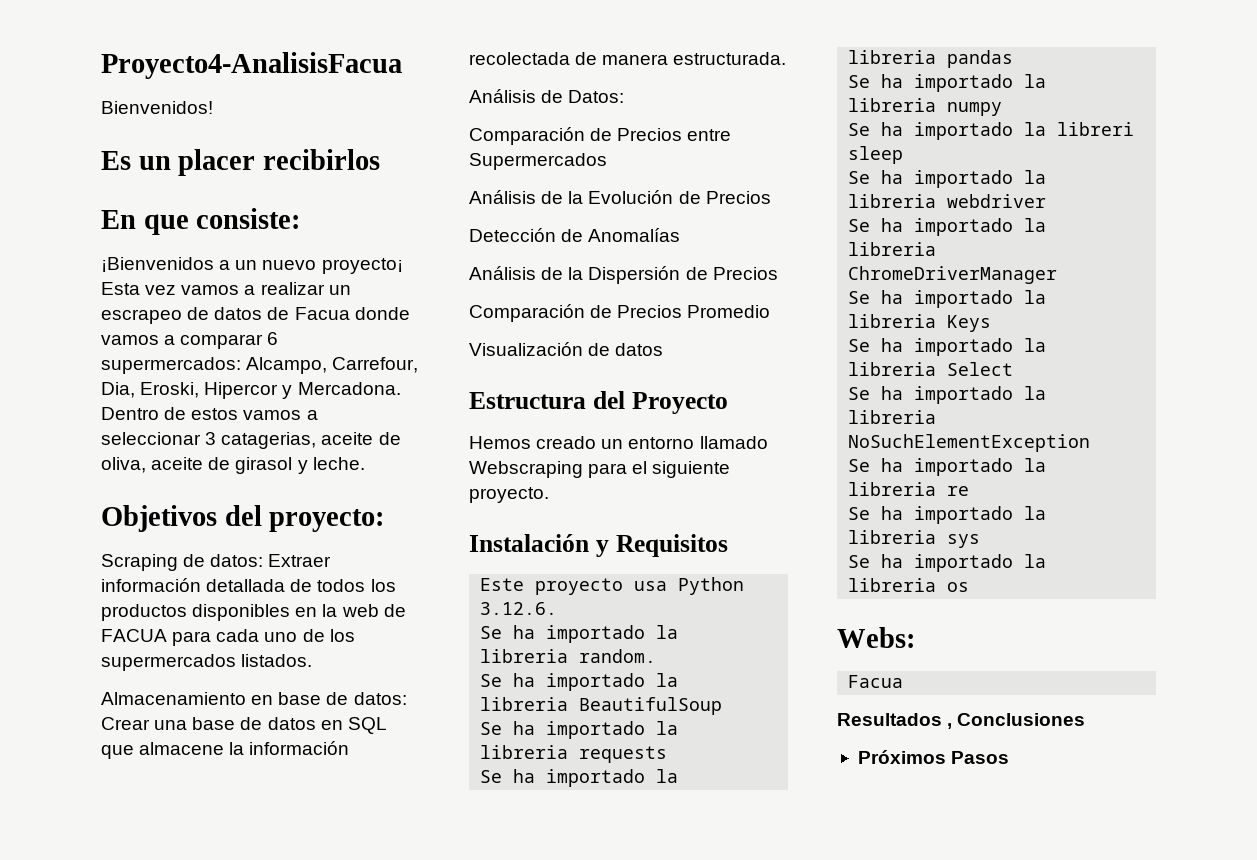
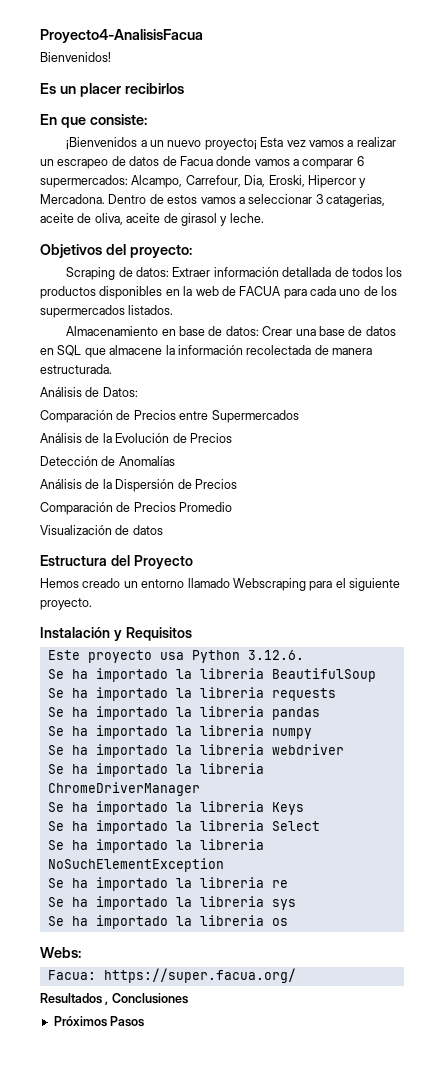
[480,625,679,643] [480,649,657,663] // Se ha importado la libreria random. -> (304, 655) none
[848,122,1135,140] [848,146,904,164] // Se ha importado la libreri sleep -> (312, 733) none
[848,675,904,688] Facua -> [47,968,296,983] Facua: https://super.facua.org/

